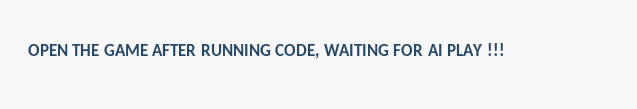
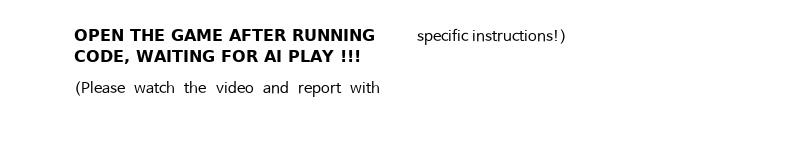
(505, 49) none -> [74,81,380,97] [417,28,567,45] // (Please watch the video and report with specific instructions!)

